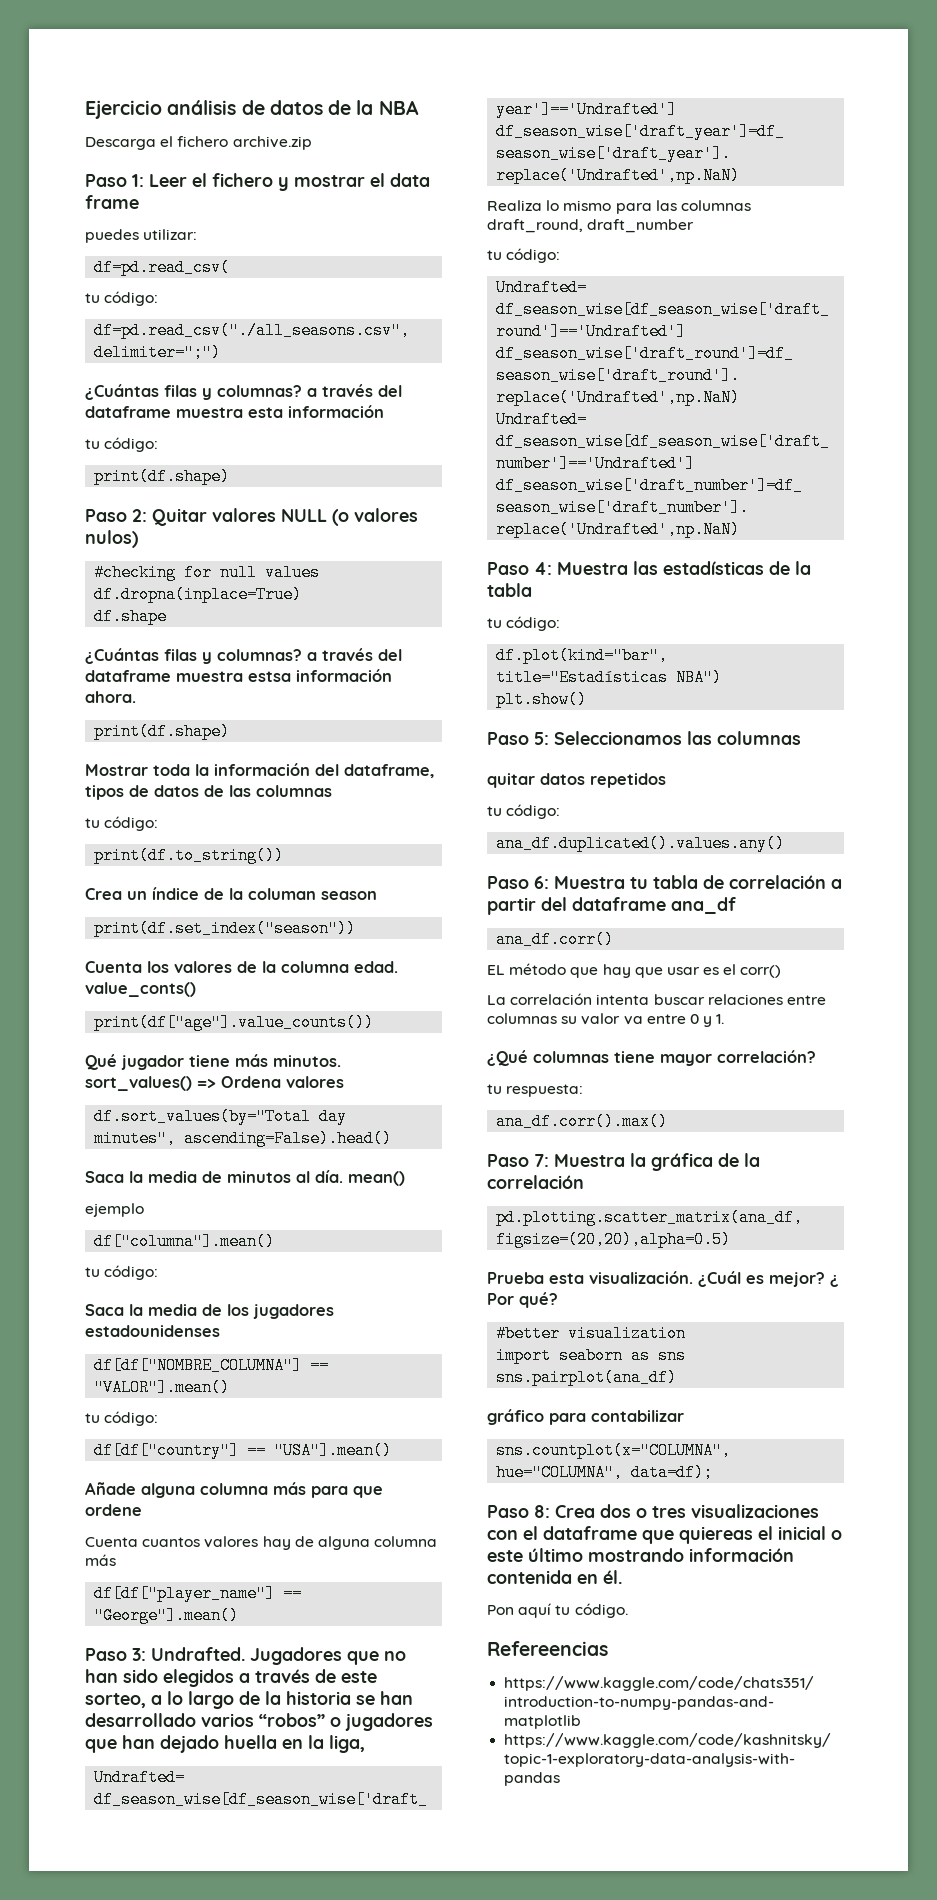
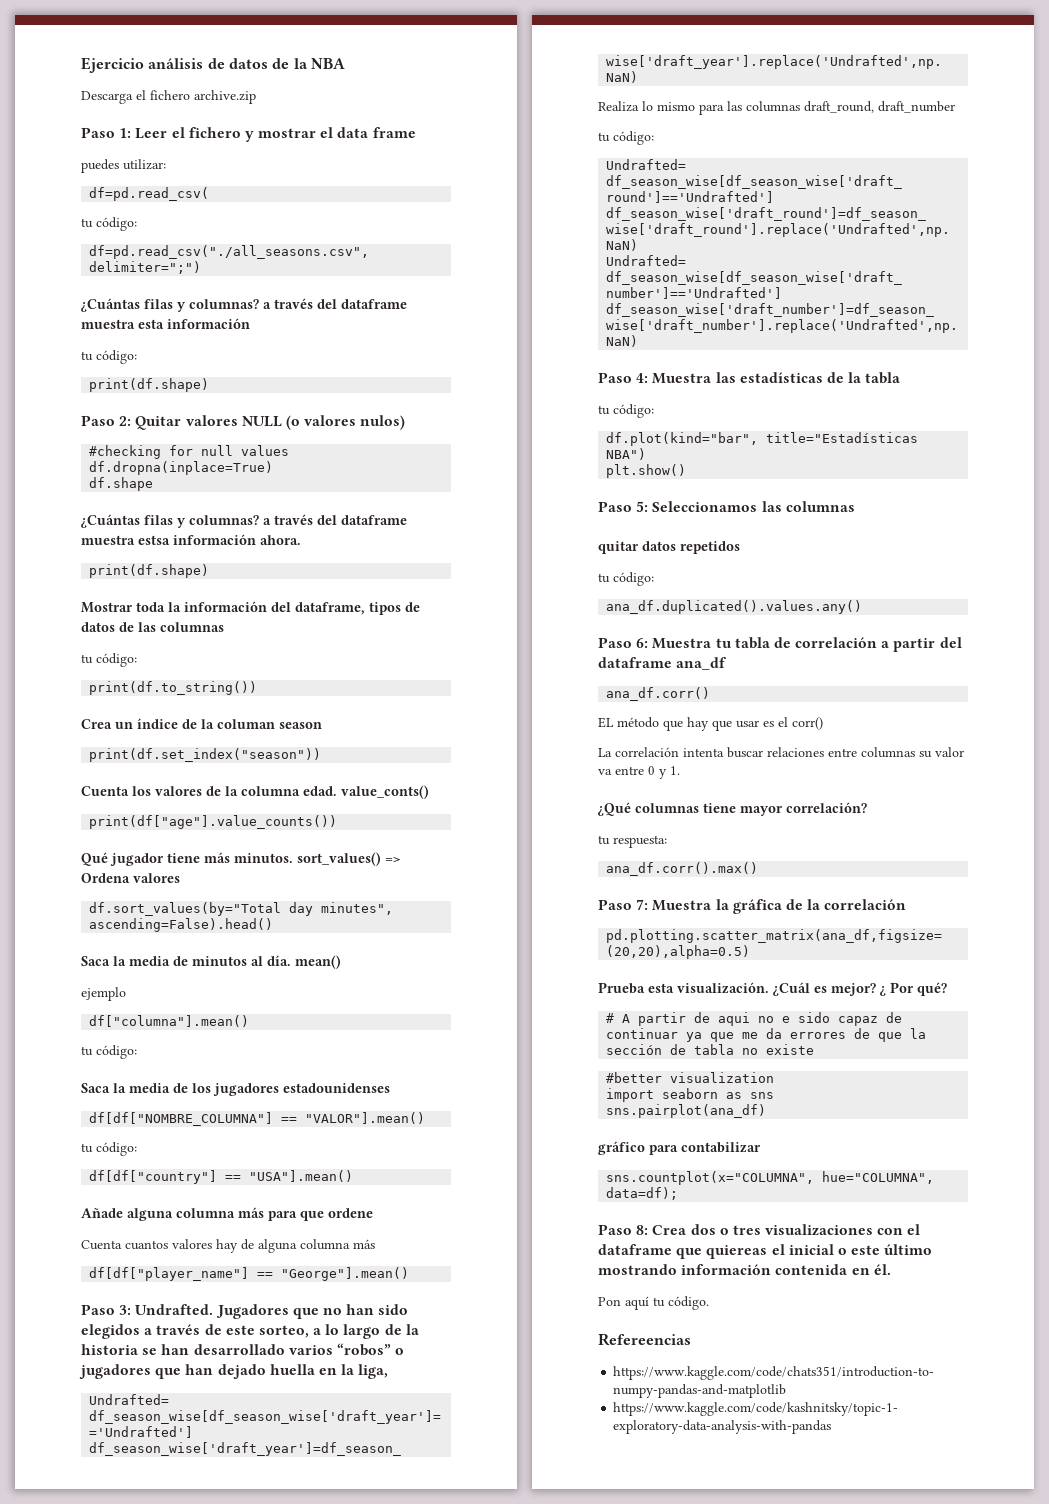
(558, 1300) none -> [606,1012,903,1026] [606,1028,927,1042] [606,1044,815,1055] // # A partir de aqui no e sido capaz de continuar ya que me da errores de que la sección de tabla no existe

